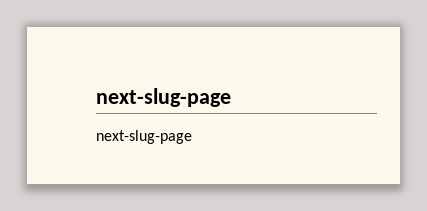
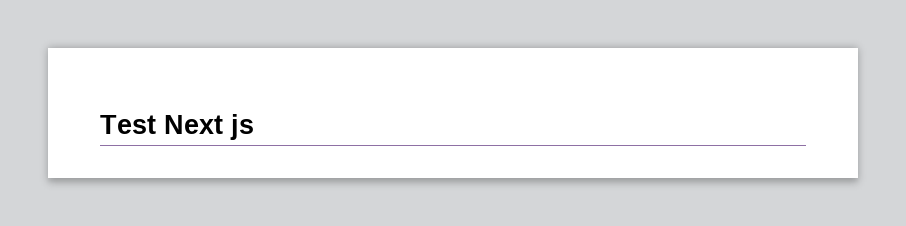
[96,88,231,107] [96,130,192,144] next-slug-page // next-slug-page -> [100,114,254,140] Test Next js

